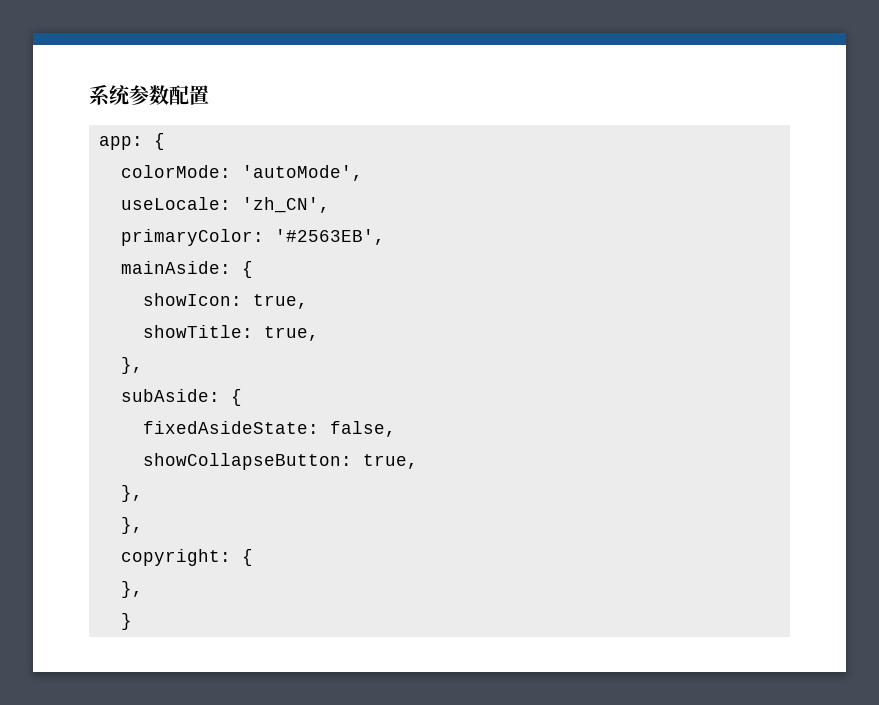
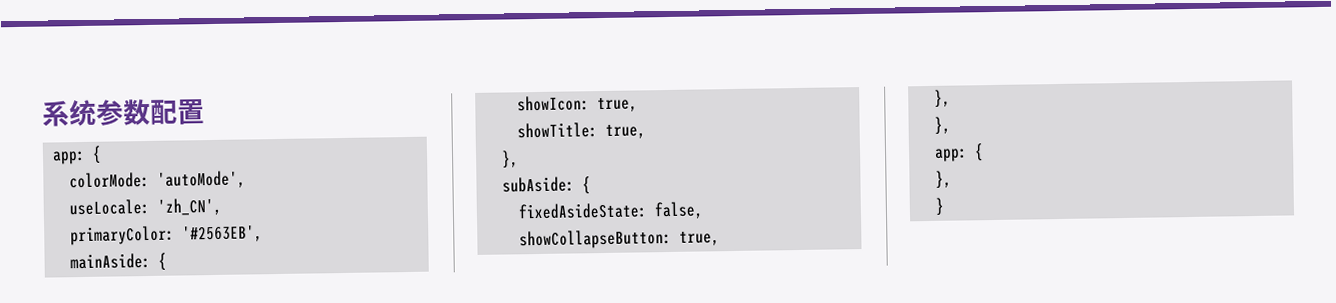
[120,549,231,566] copyright: -> [934,148,969,162] app:

